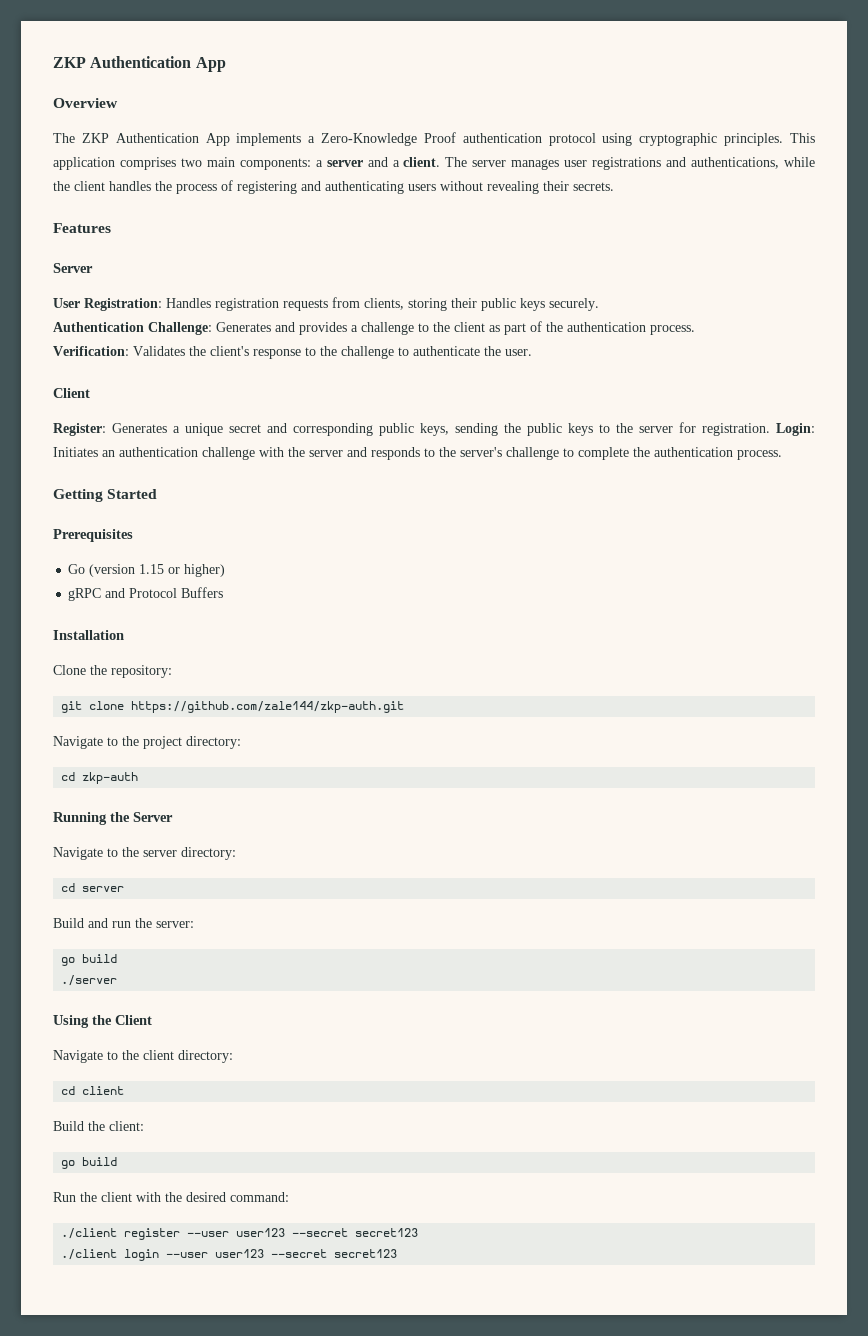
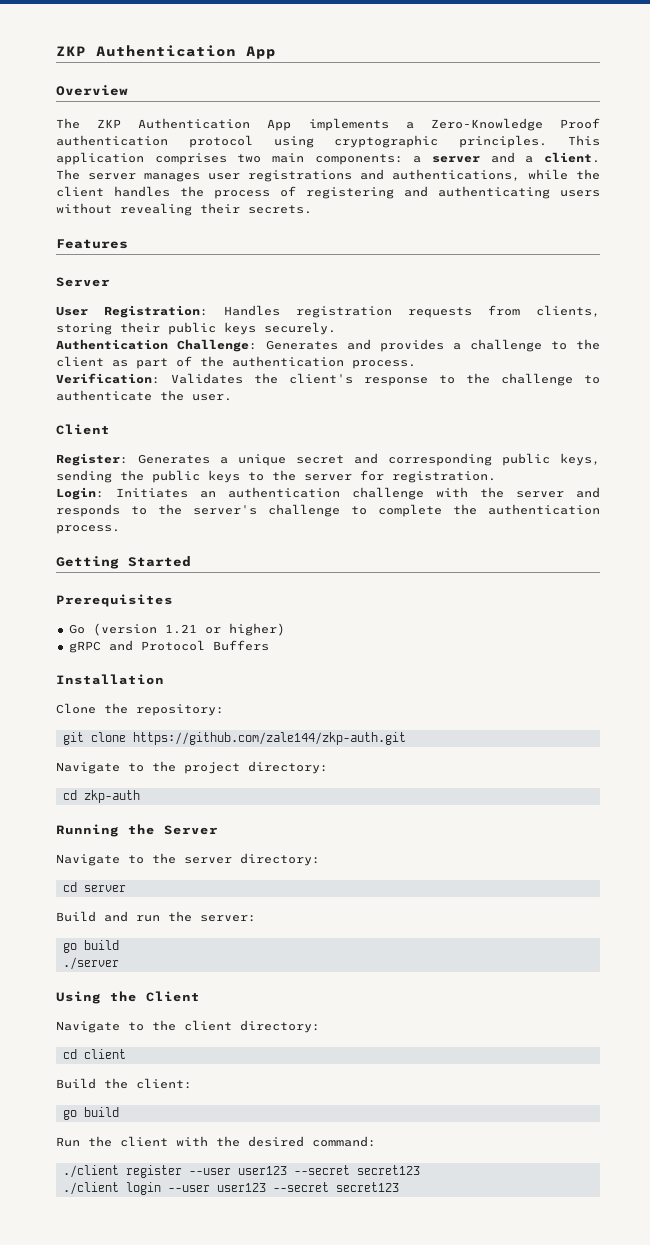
(770, 429) none -> (496, 477) //
[139,564,165,574] 1.15 -> [164,624,197,634] 1.21

